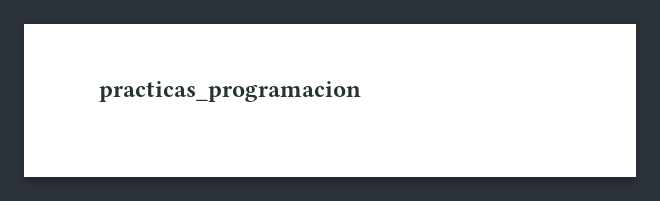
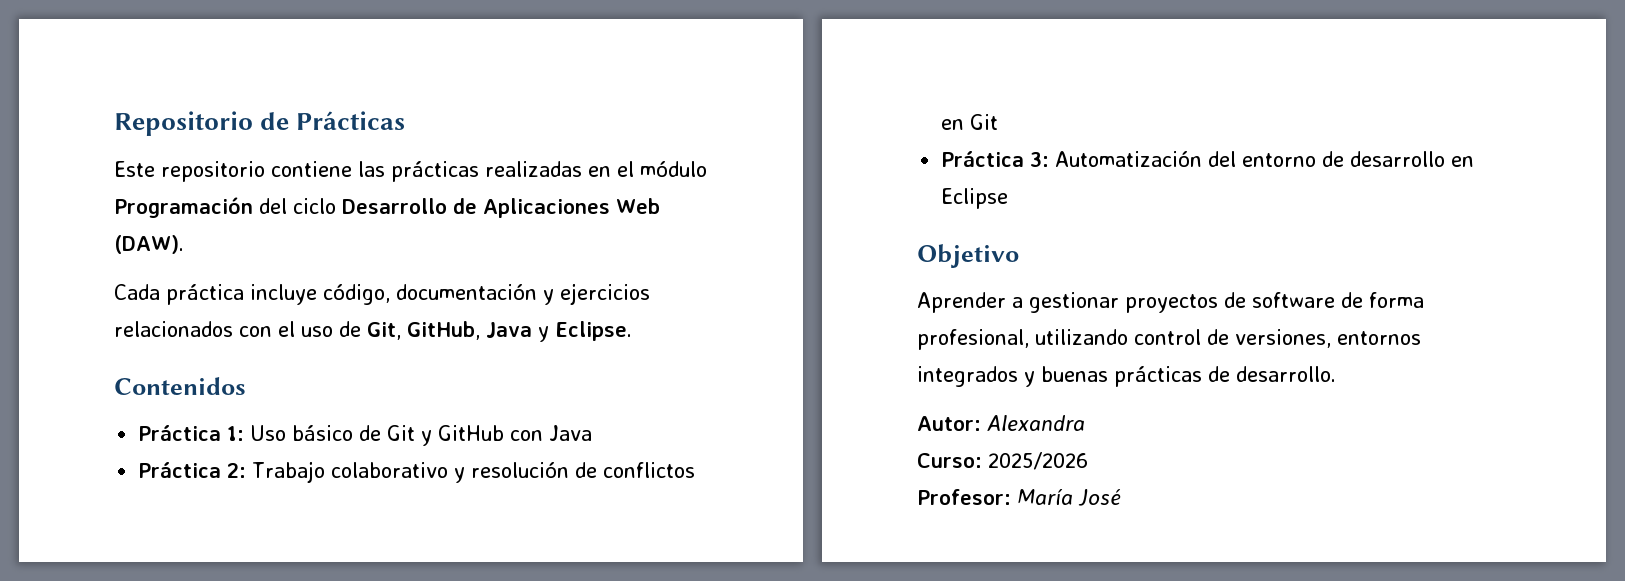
[99,81,361,102] practicas_programacion -> [114,111,406,136] [114,161,707,182] [114,197,660,218] [114,235,184,254] [114,283,650,305] [114,321,632,342] [114,377,246,395] [138,425,593,446] [138,461,696,483] [941,114,999,130] [941,151,1475,167] [941,188,1009,209] [917,244,1019,268] [917,292,1424,313] [917,329,1421,350] [917,366,1336,387] [917,415,1085,431] [917,452,1088,470] [917,489,1121,506] Repositorio de Prácticas // Este repositorio contiene las prácticas realizadas en el módulo Programación del ciclo Desarrollo de Aplicaciones Web (DAW). // Cada práctica incluye código, documentación y ejercicios relacionados con el uso de Git, GitHub, Java y Eclipse. // Contenidos // Práctica 1: Uso básico de Git y GitHub con Java // Práctica 2: Trabajo colaborativo y resolución de conflictos en Git // Práctica 3: Automatización del entorno de desarrollo en Eclipse // Objetivo // Aprender a gestionar proyectos de software de forma profesional, utilizando control de versiones, entornos integrados y buenas prácticas de desarrollo. // Autor: Alexandra // Curso: 2025/2026 // Profesor: María José

